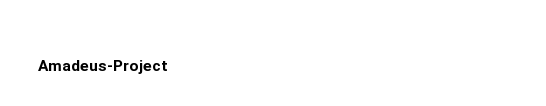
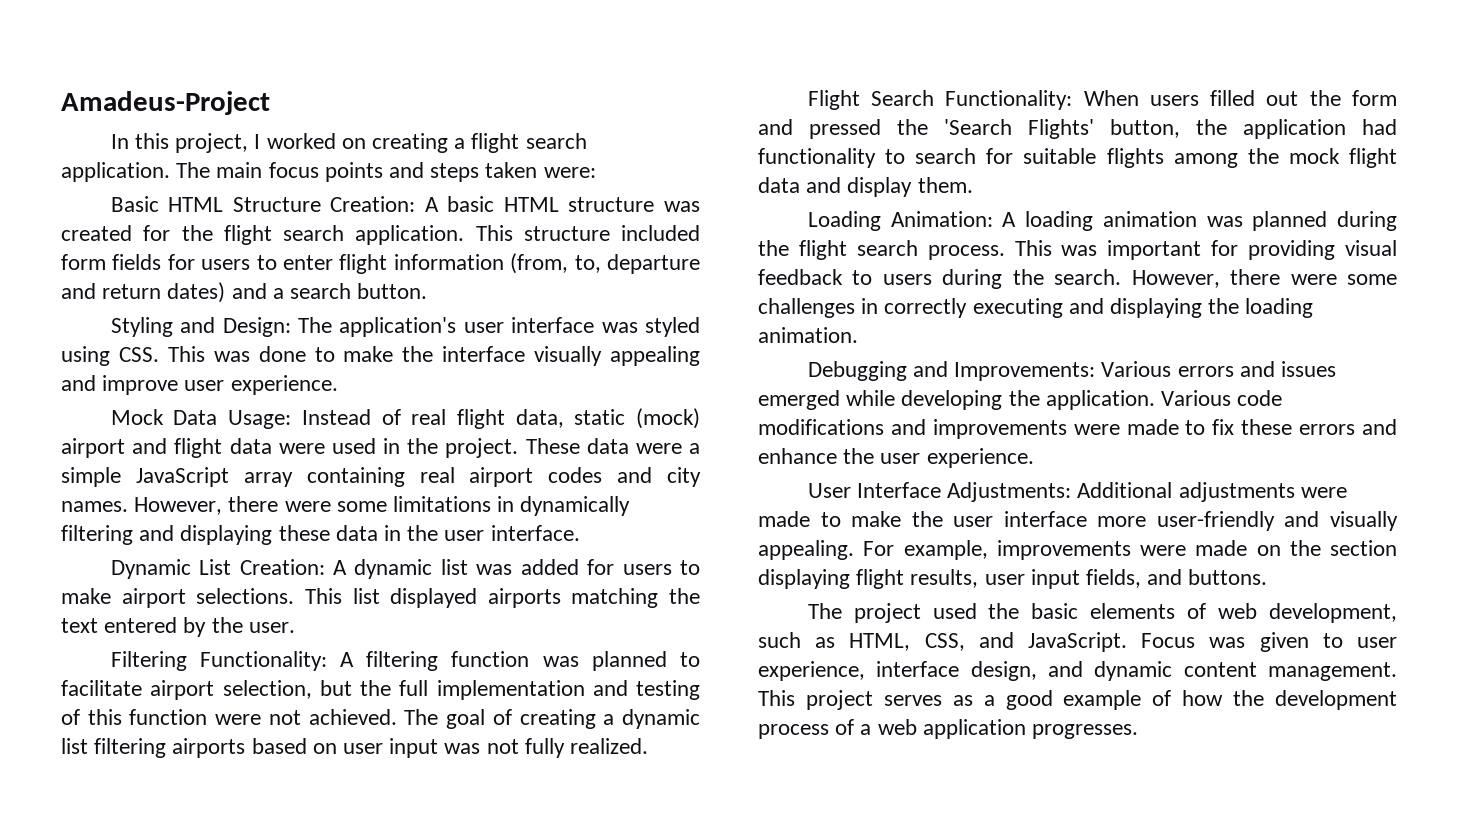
(168, 67) none -> [110,133,587,153] [61,162,596,182] [110,196,700,212] [61,225,700,245] [61,253,700,274] [61,282,428,303] [110,317,700,337] [61,346,700,366] [61,375,338,395] [110,408,700,429] [61,438,700,458] [61,467,701,487] [61,496,631,516] [61,525,580,545] [110,559,700,579] [61,588,700,608] [61,617,295,637] [110,651,700,671] [61,680,700,700] [61,709,701,729] [61,738,649,758] [807,90,1397,110] [758,119,1397,139] [758,148,1397,168] [758,177,973,197] [807,211,1397,231] [758,240,1397,260] [758,269,1397,289] [758,298,1314,318] [758,327,858,343] [807,361,1337,381] [758,390,1283,410] [758,419,1398,439] [758,448,1034,468] [807,482,1347,502] [758,511,1398,531] [758,540,1397,560] [758,569,1268,589] [807,603,1397,623] [758,632,1397,652] [758,661,1397,681] [758,690,1397,710] [758,719,1139,739] // In this project, I worked on creating a flight search application. The main focus points and steps taken were: // Basic HTML Structure Creation: A basic HTML structure was created for the flight search application. This structure included form fields for users to enter flight information (from, to, departure and return dates) and a search button. // Styling and Design: The application's user interface was styled using CSS. This was done to make the interface visually appealing and improve user experience. // Mock Data Usage: Instead of real flight data, static (mock) airport and flight data were used in the project. These data were a simple JavaScript array containing real airport codes and city names. However, there were some limitations in dynamically filtering and displaying these data in the user interface. // Dynamic List Creation: A dynamic list was added for users to make airport selections. This list displayed airports matching the text entered by the user. // Filtering Functionality: A filtering function was planned to facilitate airport selection, but the full implementation and testing of this function were not achieved. The goal of creating a dynamic list filtering airports based on user input was not fully realized. // Flight Search Functionality: When users filled out the form and pressed the 'Search Flights' button, the application had functionality to search for suitable flights among the mock flight data and display them. // Loading Animation: A loading animation was planned during the flight search process. This was important for providing visual feedback to users during the search. However, there were some challenges in correctly executing and displaying the loading animation. // Debugging and Improvements: Various errors and issues emerged while developing the application. Various code modifications and improvements were made to fix these errors and enhance the user experience. // User Interface Adjustments: Additional adjustments were made to make the user interface more user-friendly and visually appealing. For example, improvements were made on the section displaying flight results, user input fields, and buttons. // The project used the basic elements of web development, such as HTML, CSS, and JavaScript. Focus was given to user experience, interface design, and dynamic content management. This project serves as a good example of how the development process of a web application progresses.

